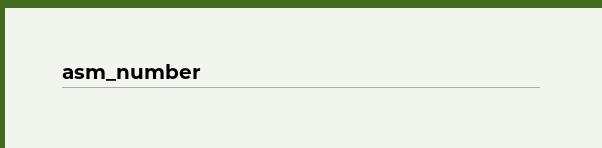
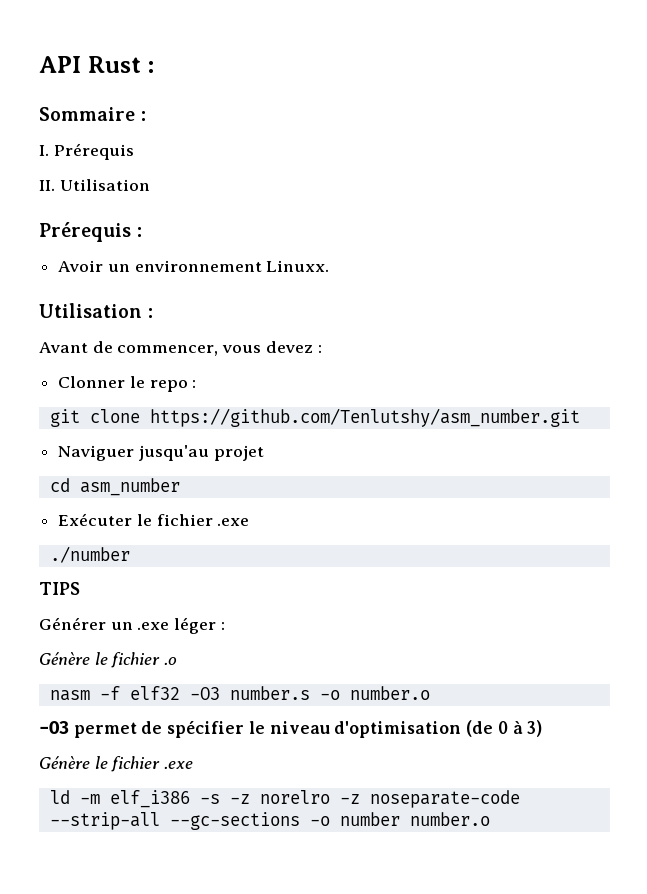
[62,64,201,81] asm_number -> [39,56,155,73] [39,107,147,121] [39,143,134,160] [39,179,150,191] [39,222,143,242] [58,260,330,272] [39,303,154,318] [39,341,322,356] [58,376,197,392] [49,408,580,427] [58,445,264,461] [49,478,180,496] [58,513,250,526] [49,546,130,563] [39,582,80,595] [39,617,225,634] [39,652,178,668] [49,686,430,701] [39,720,543,738] [39,756,194,772] [49,790,520,808] [49,812,490,830] API Rust : // Sommaire : // I. Prérequis // II. Utilisation // Prérequis : // Avoir un environnement Linuxx. // Utilisation : // Avant de commencer, vous devez : // Clonner le repo : // git clone https://github.com/Tenlutshy/asm_number.git // Naviguer jusqu'au projet // cd asm_number // Exécuter le fichier .exe // ./number // TIPS // Générer un .exe léger : // Génère le fichier .o // nasm -f elf32 -O3 number.s -o number.o // -O3 permet de spécifier le niveau d'optimisation (de 0 à 3) // Génère le fichier .exe // ld -m elf_i386 -s -z norelro -z noseparate-code --strip-all --gc-sections -o number number.o

